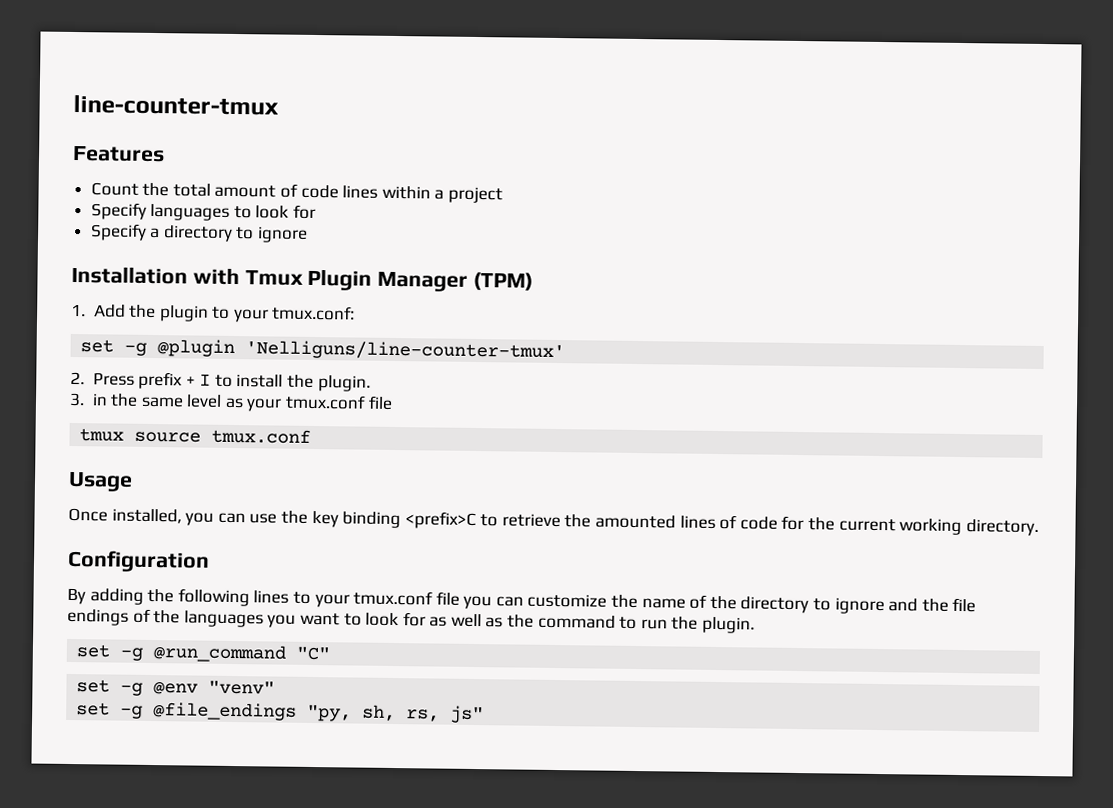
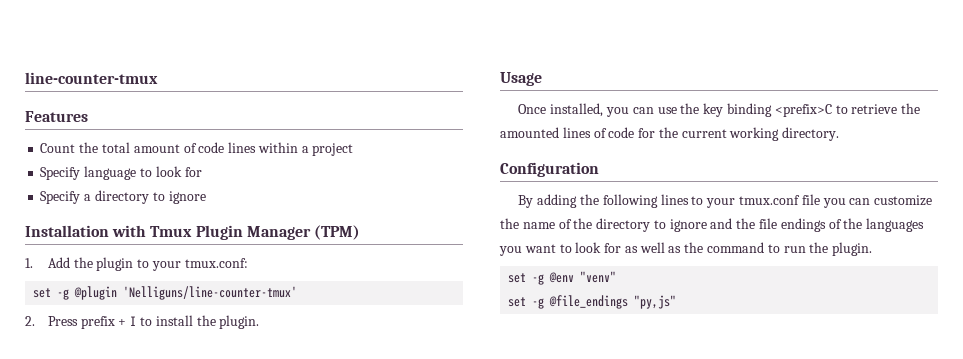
[150,203,231,221] languages -> [84,166,137,180] language
[69,392,393,412] [79,428,312,444] // 3. in the same level as your tmux.conf file // tmux source tmux.conf -> (260, 322) none
[76,644,331,663] // set -g @run_command "C" -> (873, 249) none
[307,704,485,724] "py, sh, rs, js" -> [634,295,677,309] "py,js"

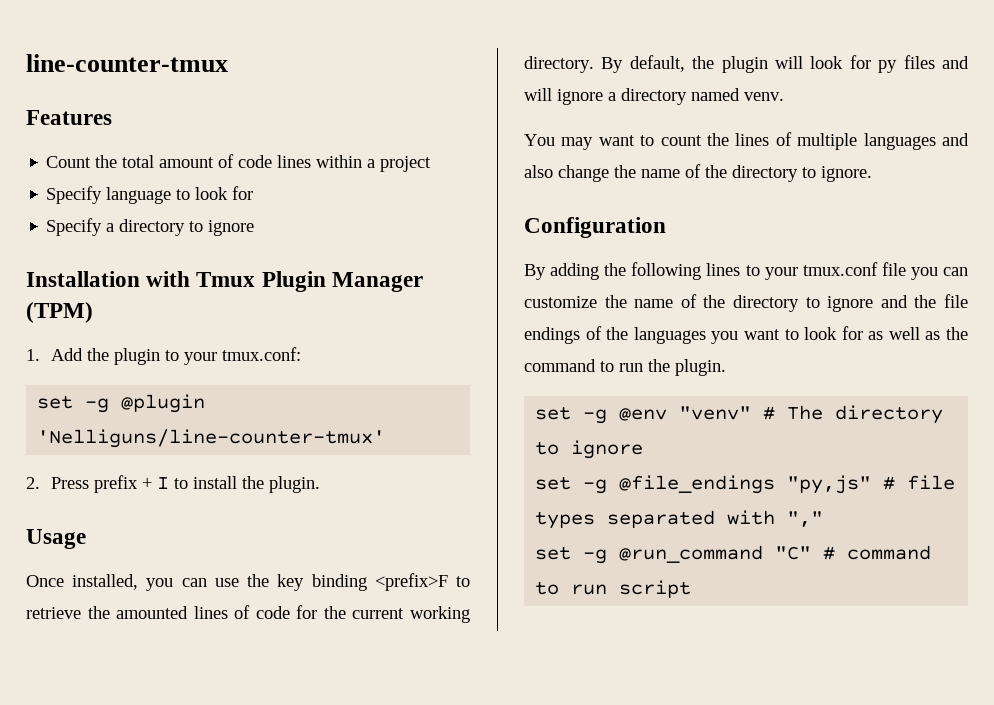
[774,104,832,117] <prefix>C -> [374,573,448,591] <prefix>F
(840, 134) none -> [601,55,969,73] [524,88,784,105] [524,132,969,150] [524,164,872,182] By default, the plugin will look for py files and will ignore a directory named venv. // You may want to count the lines of multiple languages and also change the name of the directory to ignore.
(617, 277) none -> [763,405,944,424] [535,440,644,459] # The directory to ignore
(677, 302) none -> [883,475,956,490] [535,510,824,529] [535,545,932,564] [535,580,692,598] # file types separated with "," // set -g @run_command "C" # command to run script

